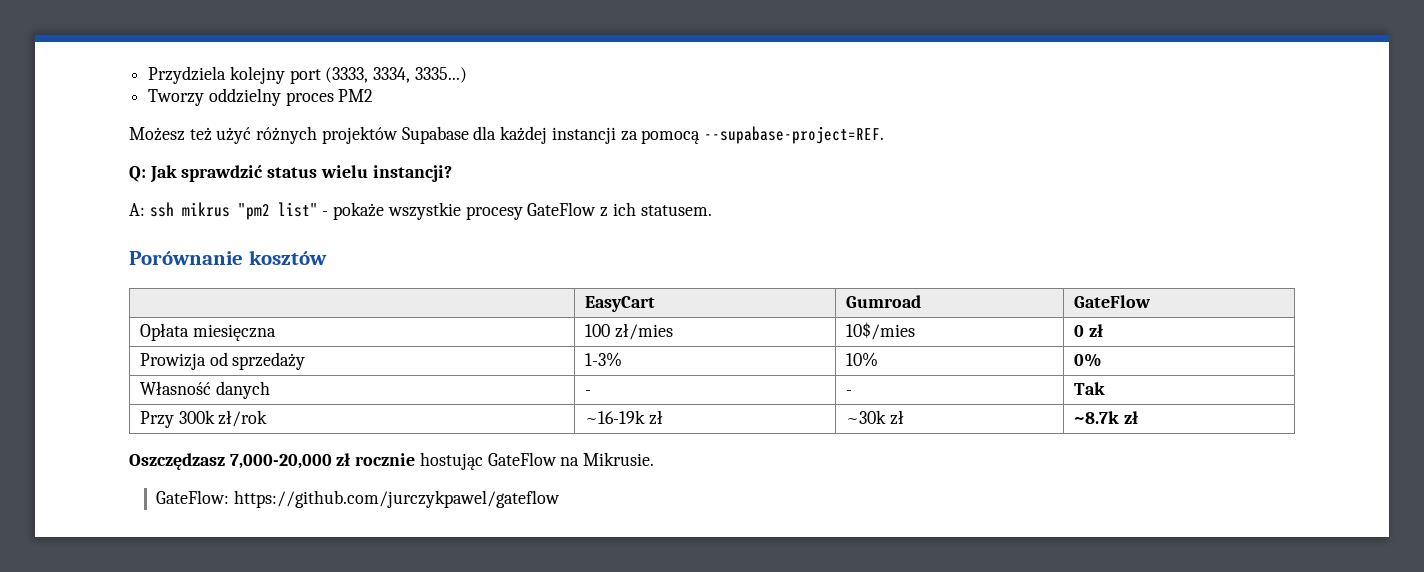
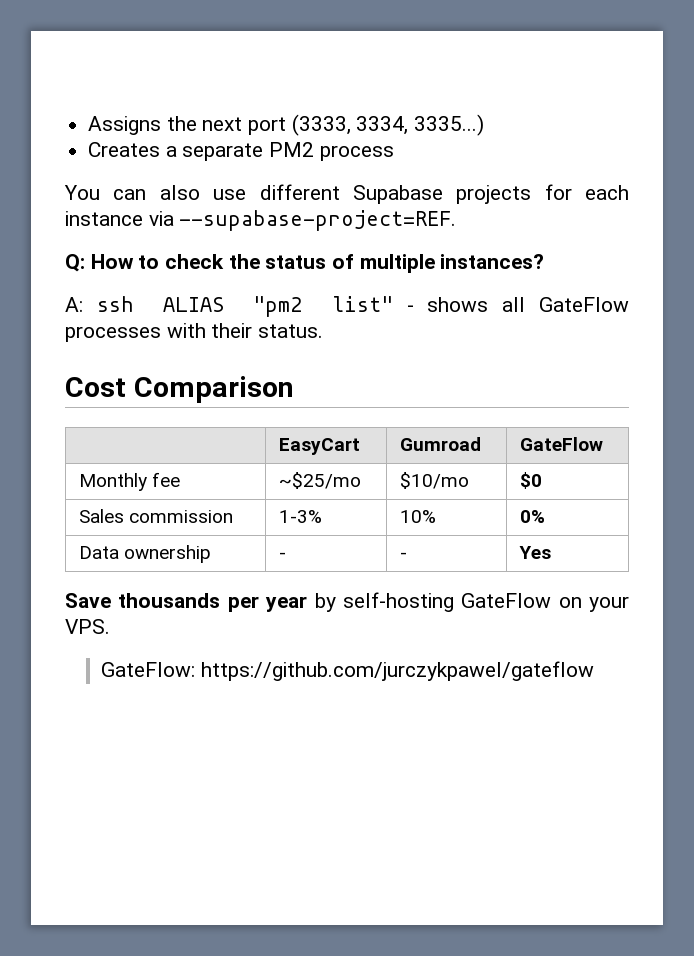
[148,66,285,84] Przydziela kolejny -> [88,116,243,135] Assigns the next
[148,88,374,106] [129,126,884,144] [129,165,452,183] Tworzy oddzielny proces PM2 // Możesz też użyć różnych projektów Supabase dla każdej instancji za pomocą --supabase-project=REF. // Q: Jak sprawdzić status wielu instancji? -> [88,142,394,161] [64,184,629,204] [65,210,457,231] [65,254,545,273] Creates a separate PM2 process // You can also use different Supabase projects for each instance via --supabase-project=REF. // Q: How to check the status of multiple instances?
[181,202,230,217] mikrus -> [163,297,225,312] ALIAS
[333,202,712,220] [129,250,327,265] [585,296,656,312] [846,295,922,308] [1074,295,1152,308] [140,323,276,341] [585,323,673,340] [846,322,916,340] [1074,324,1104,337] [140,352,306,370] pokaże wszystkie procesy GateFlow z ich statusem. // Porównanie kosztów // | EasyCart | Gumroad | GateFlow // Opłata miesięczna | 100 zł/mies | 10$/mies | 0 zł // Prowizja od sprzedaży -> [427,297,629,312] [65,323,324,342] [65,376,294,403] [278,438,360,455] [399,437,481,451] [519,437,603,451] [78,472,180,491] [278,472,361,489] [399,472,469,489] [519,472,542,489] [78,509,233,523] shows all GateFlow processes with their status. // Cost Comparison // | EasyCart | Gumroad | GateFlow // Monthly fee | ~$25/mo | $10/mo | $0 // Sales commission
[140,381,270,399] Własność danych -> [78,545,211,563] Data ownership
[1074,382,1106,395] [140,410,268,428] [585,410,663,425] [846,410,904,425] [1074,411,1139,424] [129,452,655,470] Tak // Przy 300k zł/rok | ~16-19k zł | ~30k zł | ~8.7k zł // Oszczędzasz 7,000-20,000 zł rocznie hostując GateFlow na Mikrusie. -> [518,546,551,559] [65,592,629,612] [65,619,110,634] Yes // Save thousands per year by self-hosting GateFlow on your VPS.

